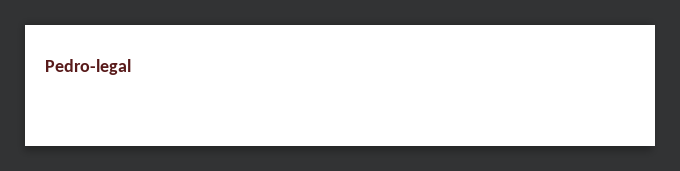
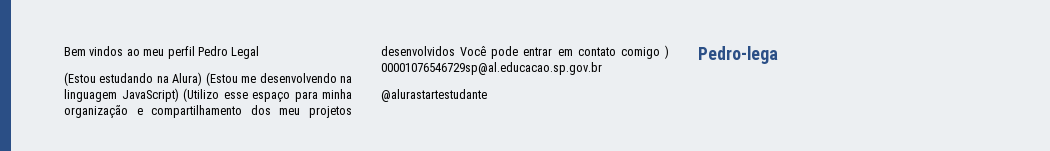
[45,59,131,75] Pedro-legal -> [64,46,260,59] [64,72,352,86] [64,88,352,102] [64,105,352,118] [381,45,669,59] [381,62,602,75] [381,89,487,102] [698,46,778,64] Bem vindos ao meu perfil Pedro Legal // (Estou estudando na Alura) (Estou me desenvolvendo na linguagem JavaScript) (Utilizo esse espaço para minha organização e compartilhamento dos meu projetos desenvolvidos Você pode entrar em contato comigo ) 00001076546729sp@al.educacao.sp.gov.br // @alurastartestudante // Pedro-lega

